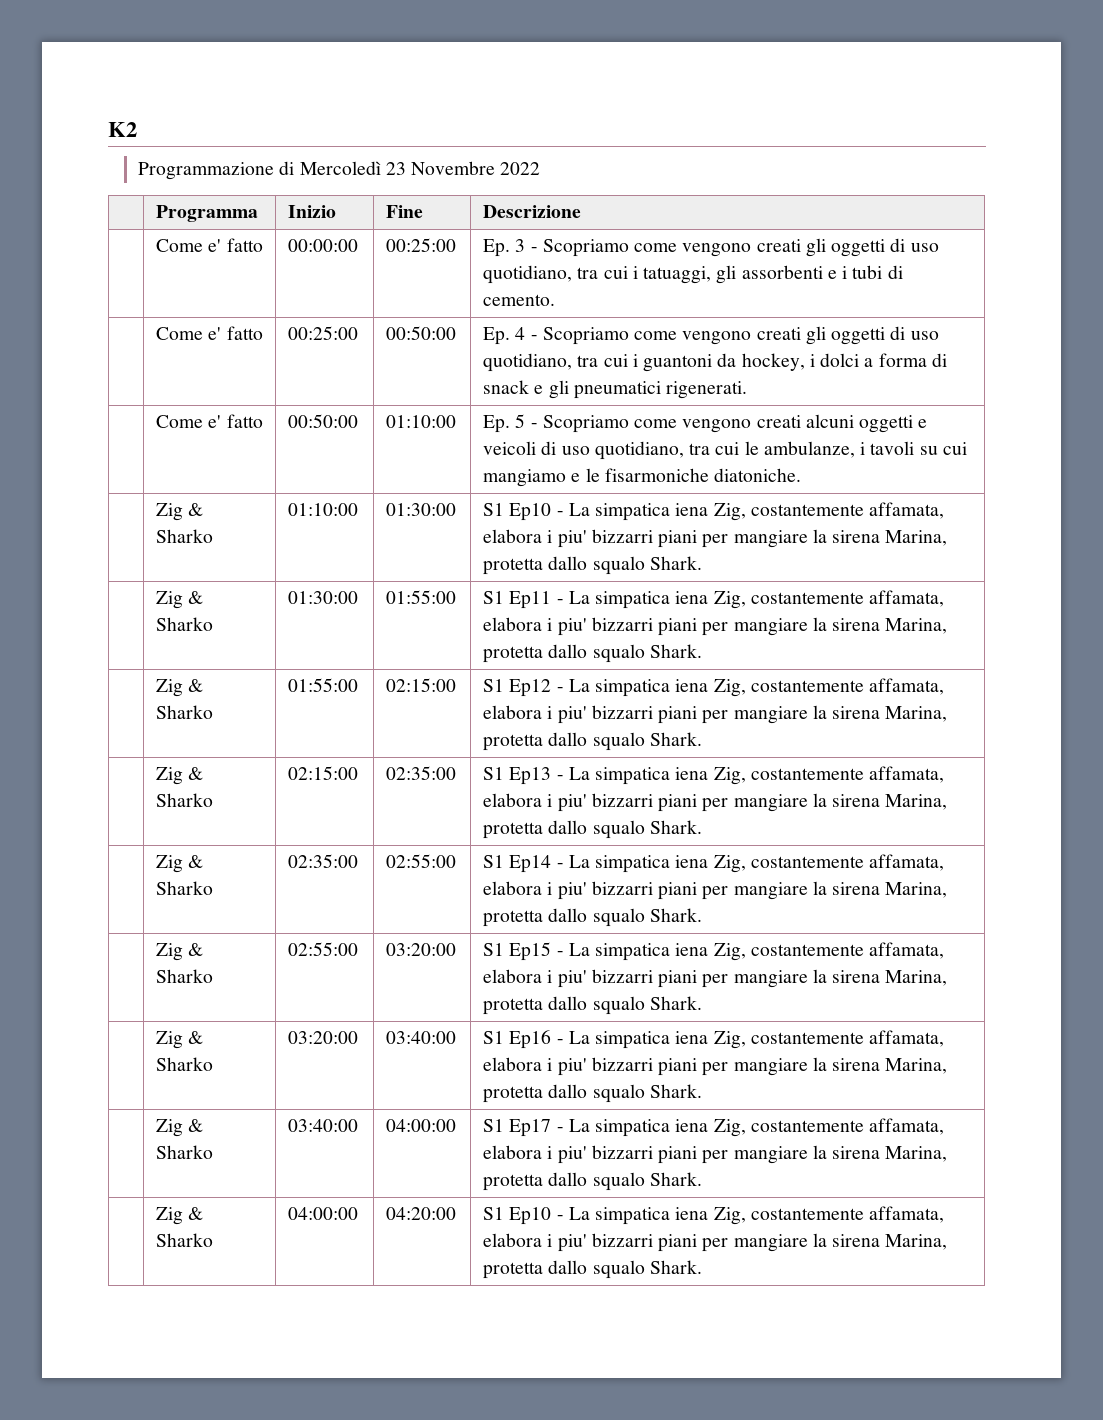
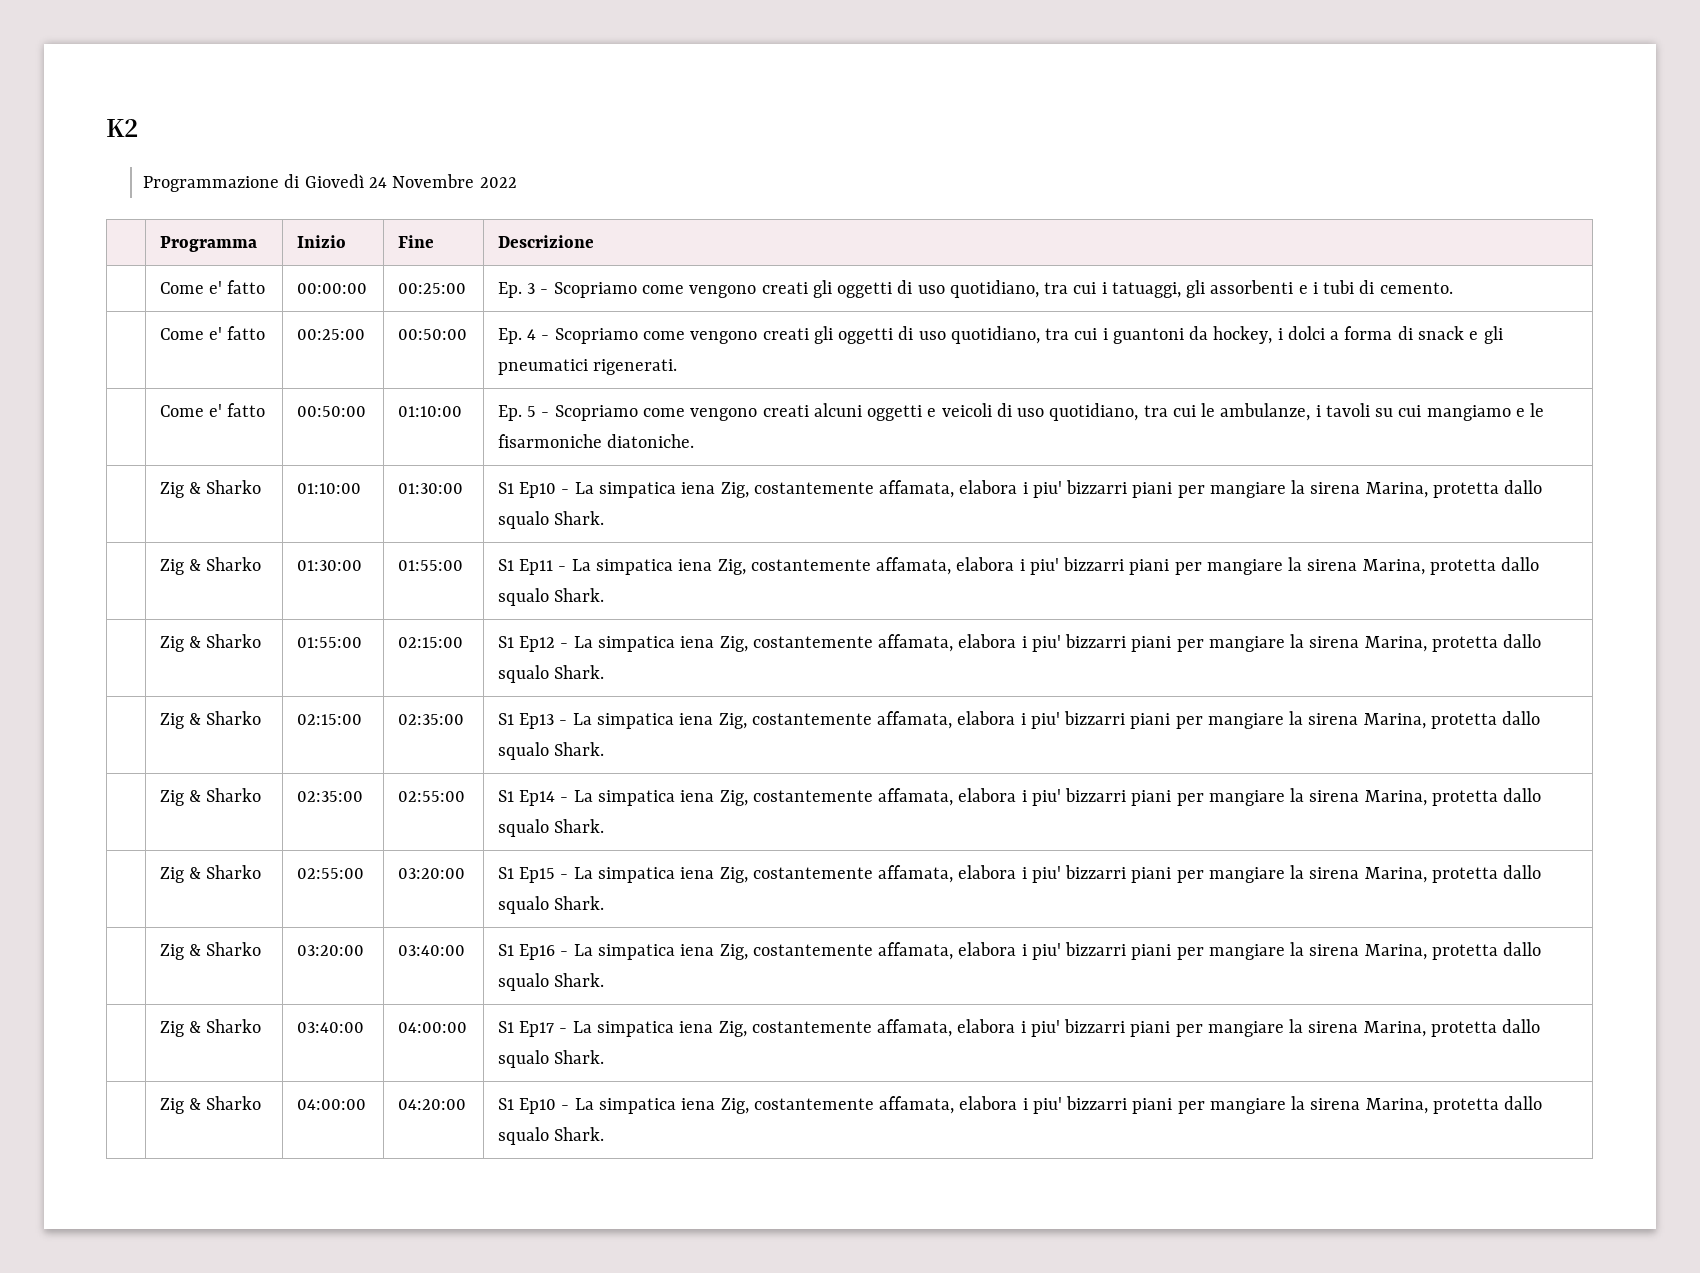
[299,161,406,175] Mercoledì 23 -> [304,174,387,188] Giovedì 24

